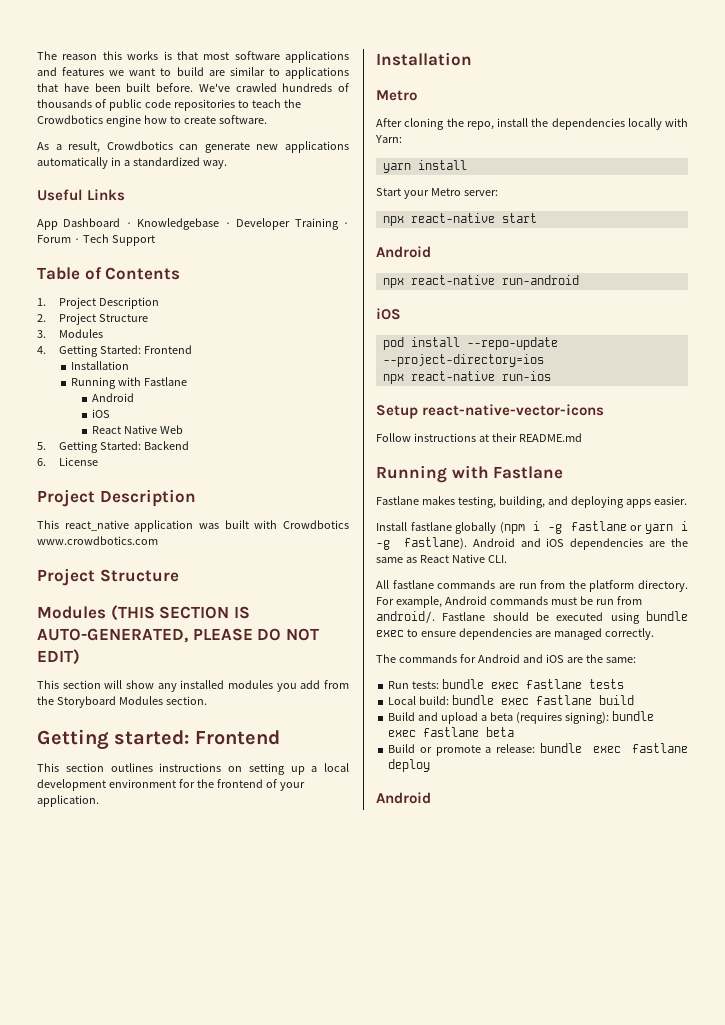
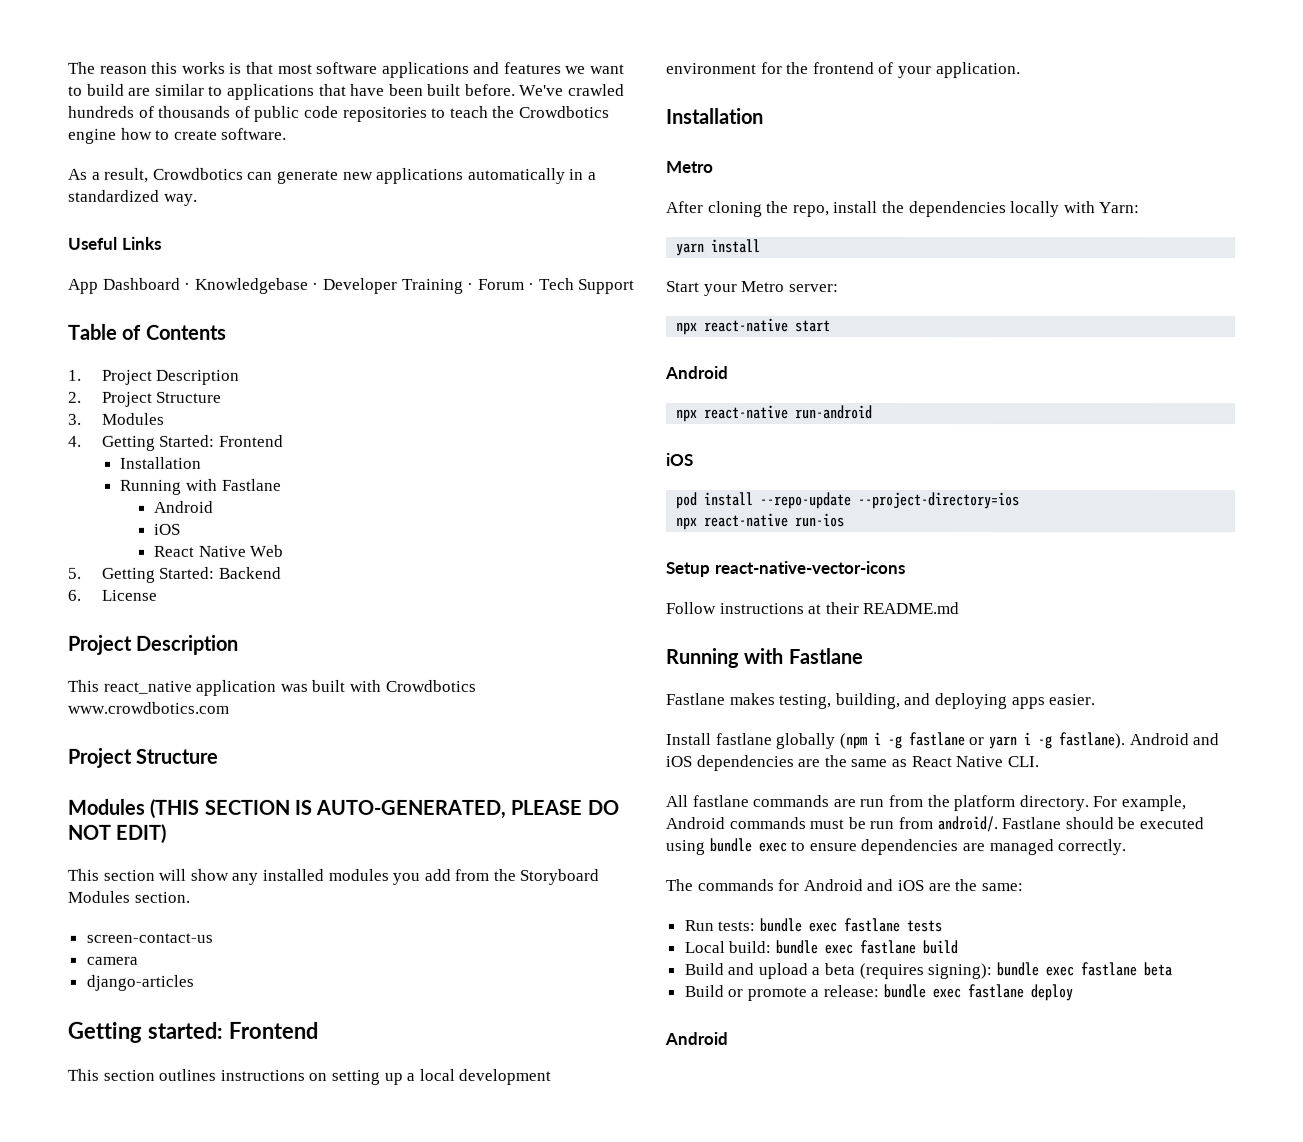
(207, 700) none -> [85,932,213,943] [85,956,138,965] [85,974,194,991] // screen-contact-us // camera // django-articles

